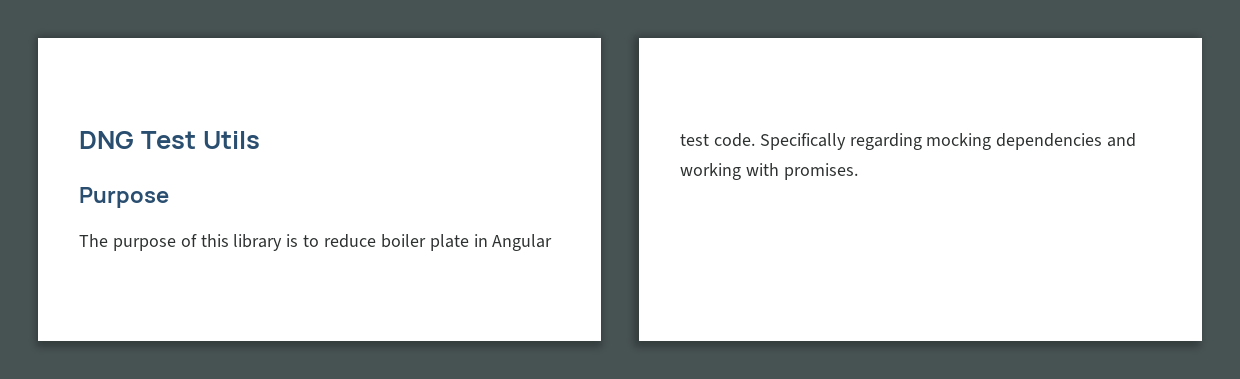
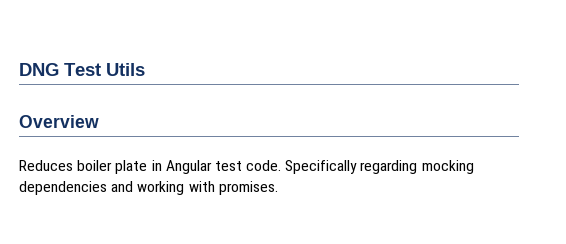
[79,187,169,208] [79,234,377,251] Purpose // The purpose of this library is to reduce -> [19,115,99,128] [19,160,73,171] Overview // Reduces

